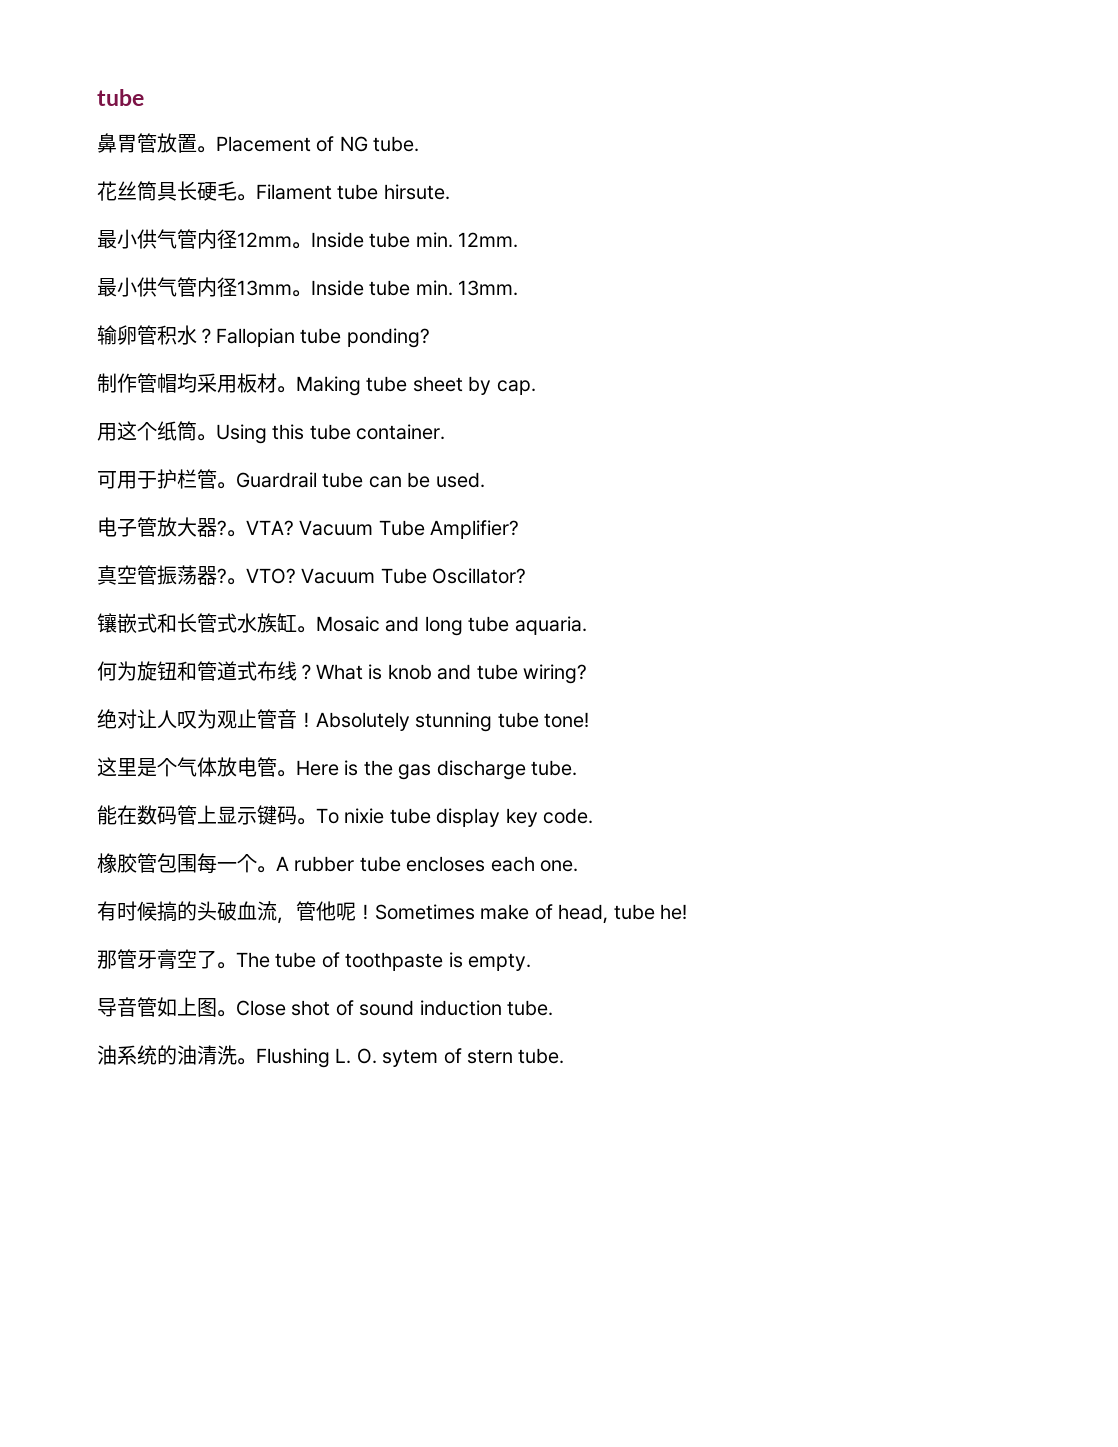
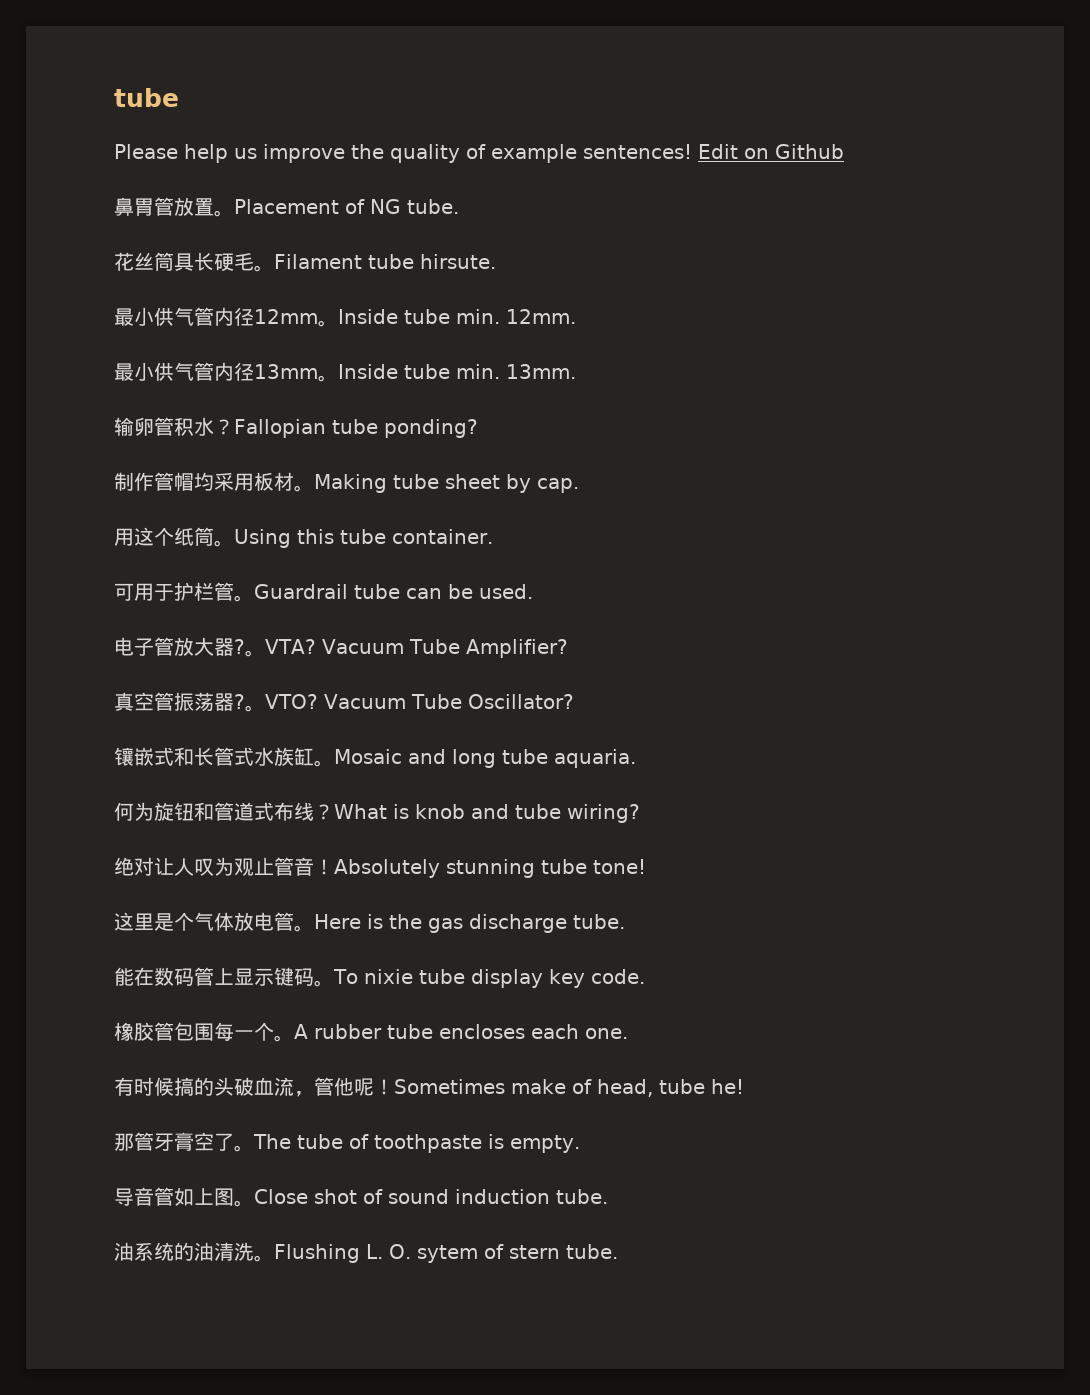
[97,89,144,106] tube -> [114,88,179,107] [114,144,844,163] tube // Please help us improve the quality of example sentences! Edit on Github

